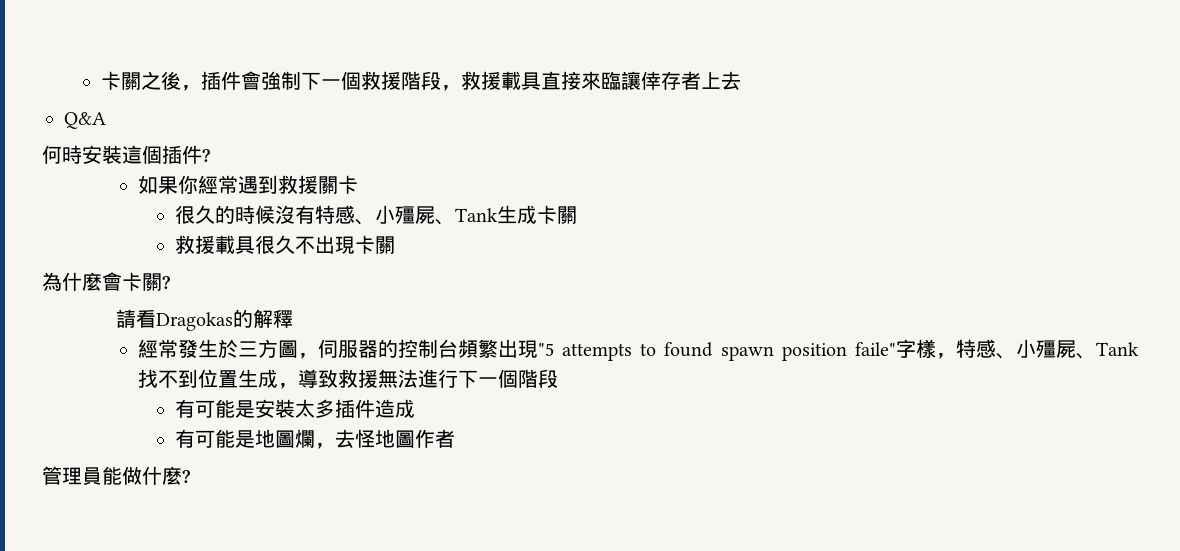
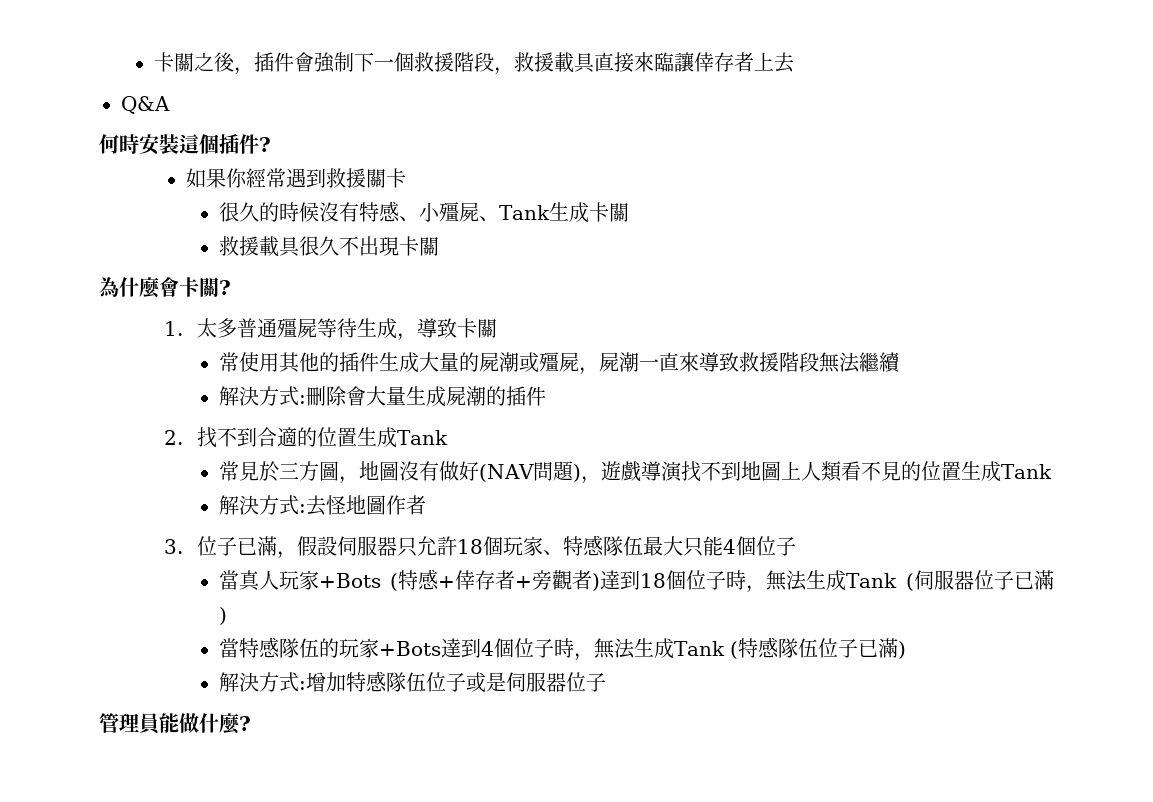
[115,309,293,331] [137,339,1139,361] [137,369,558,389] [174,399,415,418] [174,429,455,449] 請看Dragokas的解釋 // 經常發生於三方圖，伺服器的控制台頻繁出現"5 attempts to found spawn position faile"字樣，特感、小殭屍、Tank找不到位置生成，導致救援無法進行下一個階段 // 有可能是安裝太多插件造成 // 有可能是地圖爛，去怪地圖作者 -> [164,318,497,341] [218,352,901,375] [218,386,546,407] [164,427,448,448] [218,461,1052,484] [218,495,426,516] [164,535,796,559] [218,569,1054,593] [218,607,227,625] [218,637,906,661] [218,671,606,693] 1.太多普通殭屍等待生成，導致卡關 // 常使用其他的插件生成大量的屍潮或殭屍，屍潮一直來導致救援階段無法繼續 // 解決方式:刪除會大量生成屍潮的插件 // 2.找不到合適的位置生成Tank // 常見於三方圖，地圖沒有做好(NAV問題)，遊戲導演找不到地圖上人類看不見的位置生成Tank // 解決方式:去怪地圖作者 // 3.位子已滿，假設伺服器只允許18個玩家、特感隊伍最大只能4個位子 // 當真人玩家+Bots (特感+倖存者+旁觀者)達到18個位子時，無法生成Tank (伺服器位子已滿) // 當特感隊伍的玩家+Bots達到4個位子時，無法生成Tank (特感隊伍位子已滿) // 解決方式:增加特感隊伍位子或是伺服器位子

